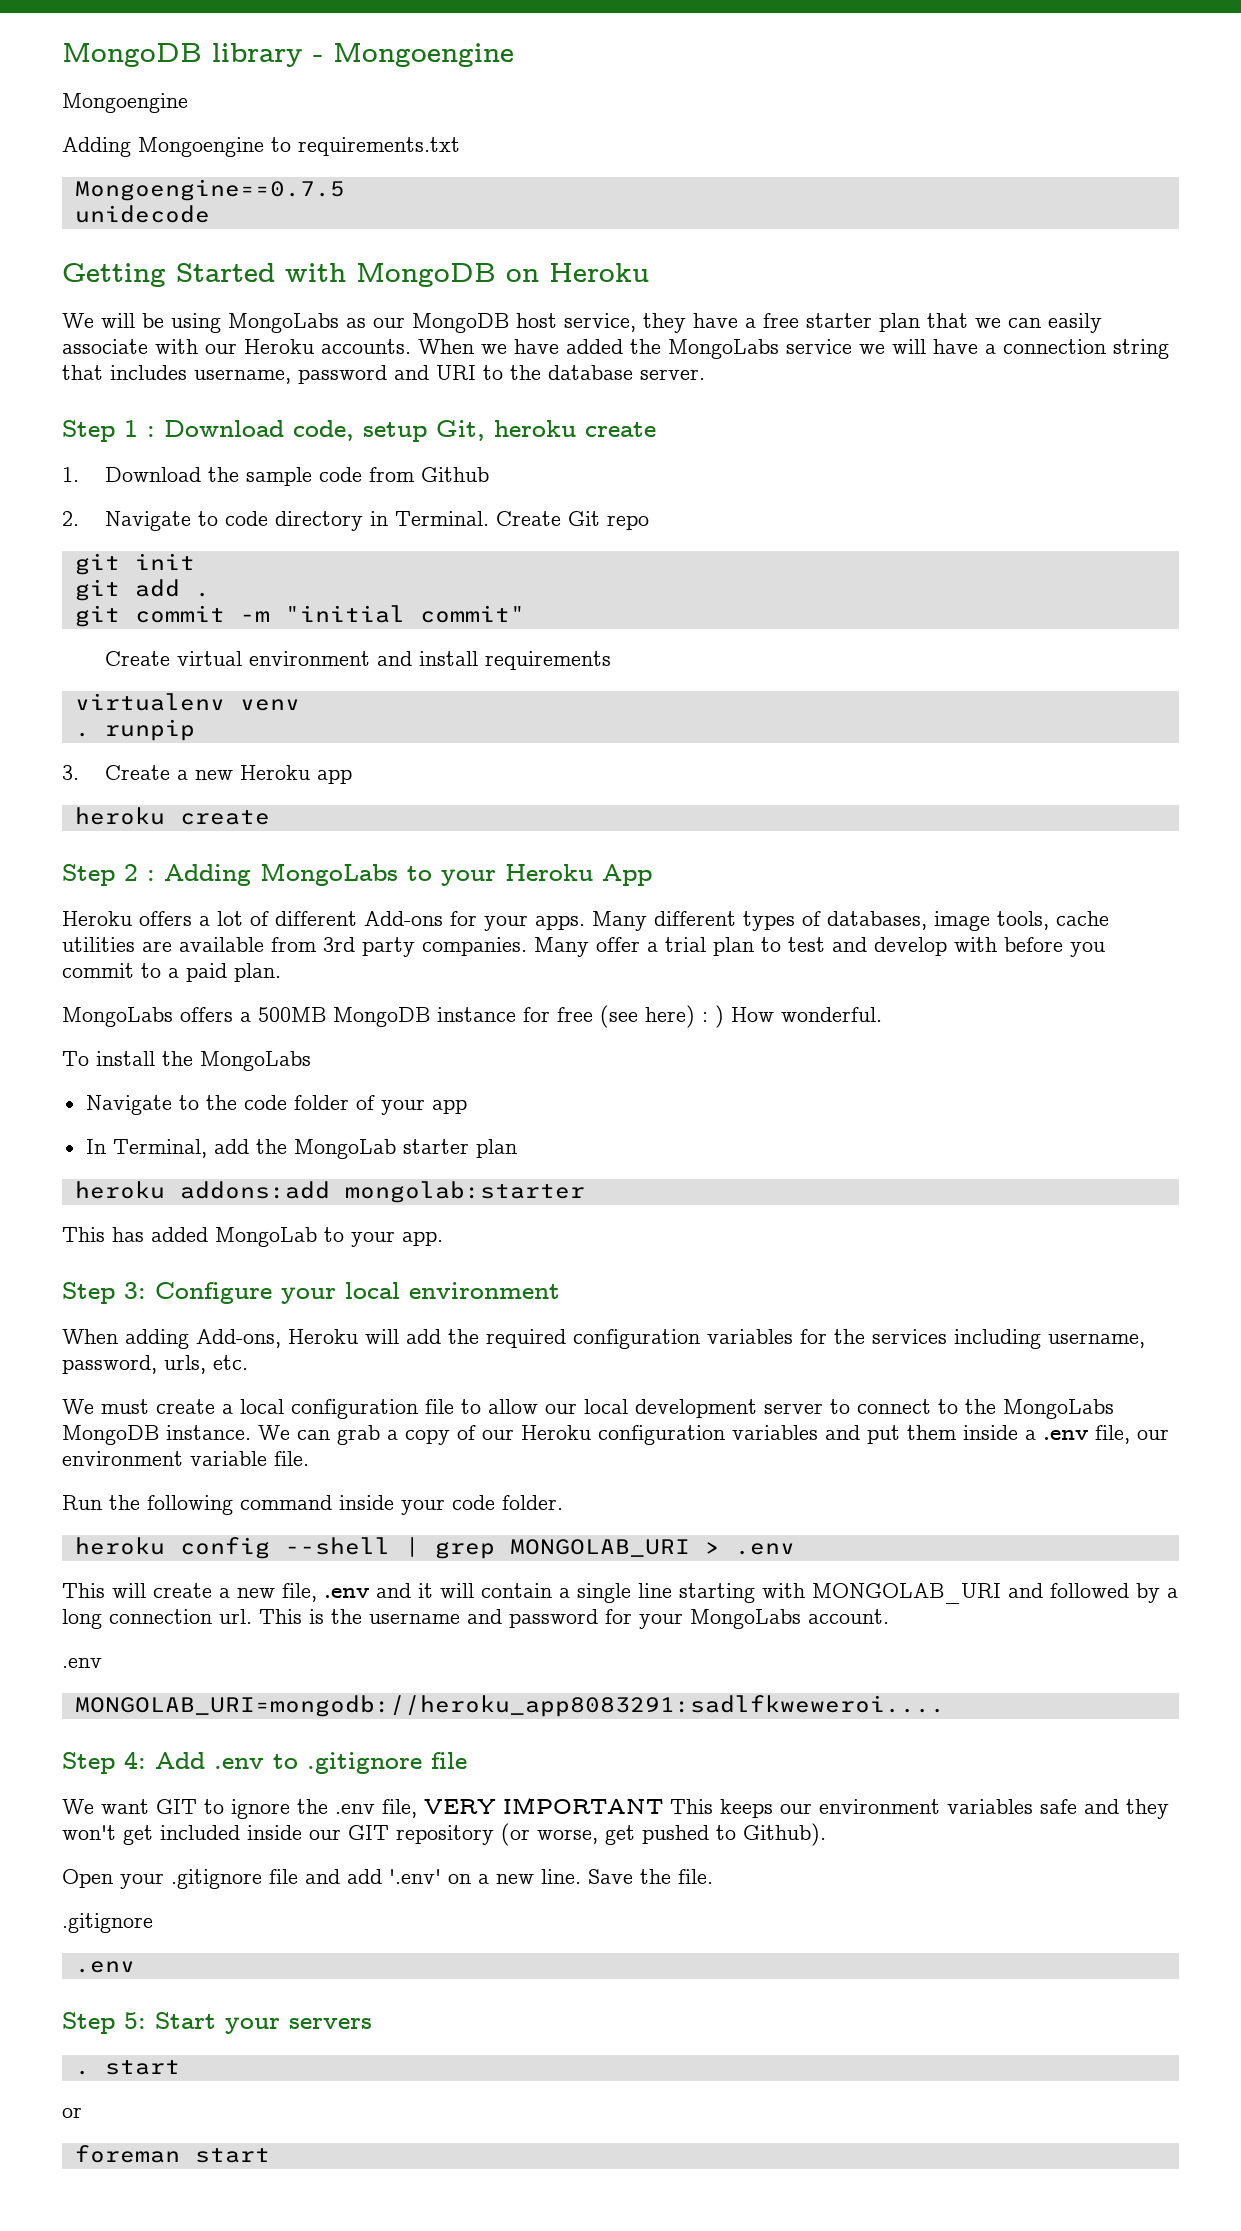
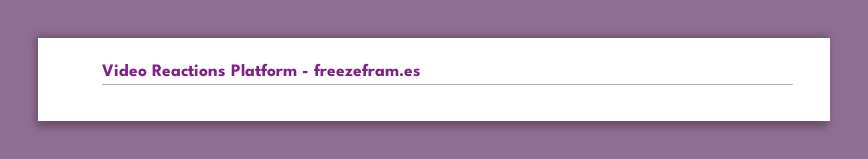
[62,43,514,67] [62,93,188,113] [62,137,460,157] [74,179,345,201] [74,205,210,223] [62,263,649,287] [62,313,1102,333] [62,339,1169,359] [62,365,705,384] [62,420,656,442] [62,467,489,486] [62,511,649,531] [74,553,195,575] [74,579,210,601] [74,605,525,627] [104,651,611,670] [74,693,300,711] [74,719,195,741] [62,765,352,784] [74,807,270,825] [62,863,652,886] [62,911,1109,931] [62,937,1105,957] [62,963,281,982] [62,1005,882,1028] [62,1051,311,1071] [85,1095,467,1115] [85,1139,517,1159] [74,1181,585,1203] [62,1227,443,1247] [62,1282,560,1304] [62,1329,1145,1349] [62,1355,248,1374] [62,1399,1114,1419] [62,1425,1169,1445] [62,1451,309,1466] [62,1495,563,1515] [74,1537,795,1559] [62,1583,1178,1604] [62,1609,889,1629] [62,1658,102,1668] [74,1695,945,1717] [62,1751,467,1774] [62,1797,1169,1819] [62,1823,826,1846] [62,1869,713,1889] [62,1913,153,1933] [74,1961,135,1973] [62,2012,372,2034] [74,2060,180,2075] [62,2107,82,2118] [74,2145,270,2163] MongoDB library - Mongoengine // Mongoengine // Adding Mongoengine to requirements.txt // Mongoengine==0.7.5 // unidecode // Getting Started with MongoDB on Heroku // We will be using MongoLabs as our MongoDB host service, they have a free starter plan that we can easily associate with our Heroku accounts. When we have added the MongoLabs service we will have a connection string that includes username, password and URI to the database server. // Step 1 : Download code, setup Git, heroku create // 1. Download the sample code from Github // 2. Navigate to code directory in Terminal. Create Git repo // git init // git add . // git commit -m "initial commit" // Create virtual environment and install requirements // virtualenv venv // . runpip // 3. Create a new Heroku app // heroku create // Step 2 : Adding MongoLabs to your Heroku App // Heroku offers a lot of different Add-ons for your apps. Many different types of databases, image tools, cache utilities are available from 3rd party companies. Many offer a trial plan to test and develop with before you commit to a paid plan. // MongoLabs offers a 500MB MongoDB instance for free (see here) : ) How wonderful. // To install the MongoLabs // Navigate to the code folder of your app // In Terminal, add the MongoLab starter plan // heroku addons:add mongolab:starter // This has added MongoLab to your app. // Step 3: Configure your local environment // When adding Add-ons, Heroku will add the required configuration variables for the services including username, password, urls, etc. // We must create a local configuration file to allow our local development server to connect to the MongoLabs MongoDB instance. We can grab a copy of our Heroku configuration variables and put them inside a .env file, our environment variable file. // Run the following command inside your code folder. // heroku config --shell | grep MONGOLAB_URI > .env // This will create a new file, .env and it will contain a single line starting with MONGOLAB_URI and followed by a long connection url. This is the username and password for your MongoLabs account. // .env // MONGOLAB_URI=mongodb://heroku_app8083291:sadlfkweweroi.... // Step 4: Add .env to .gitignore file // We want GIT to ignore the .env file, VERY IMPORTANT This keeps our environment variables safe and they won't get included inside our GIT repository (or worse, get pushed to Github). // Open your .gitignore file and add '.env' on a new line. Save the file. // .gitignore // .env // Step 5: Start your servers // . start // or // foreman start -> [102,63,421,77] Video Reactions Platform - freezefram.es

